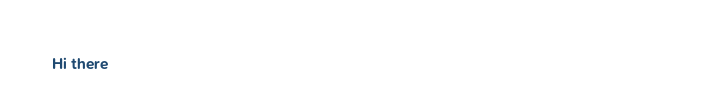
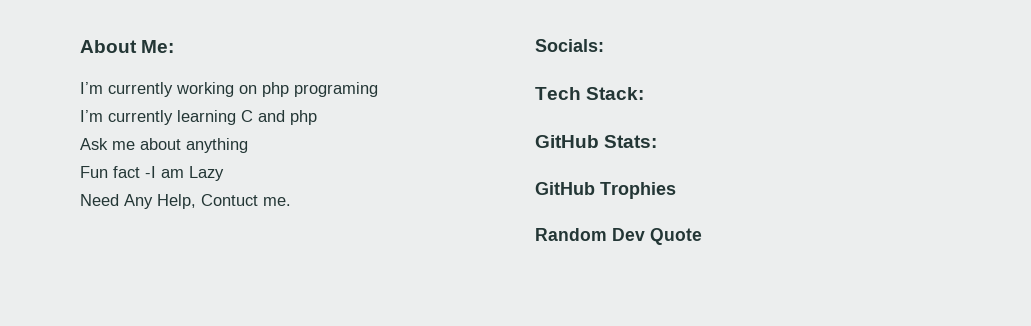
[52,57,109,70] Hi there -> [80,40,175,53] [80,82,378,97] [80,110,317,125] [80,138,248,153] [80,166,224,181] [80,194,291,209] [535,39,604,52] [535,87,645,100] [535,135,658,148] [535,182,676,199] [535,228,702,245] About Me: // I’m currently working on php programing // I’m currently learning C and php // Ask me about anything // Fun fact -I am Lazy // Need Any Help, Contuct me. // Socials: // Tech Stack: // GitHub Stats: // GitHub Trophies // Random Dev Quote

